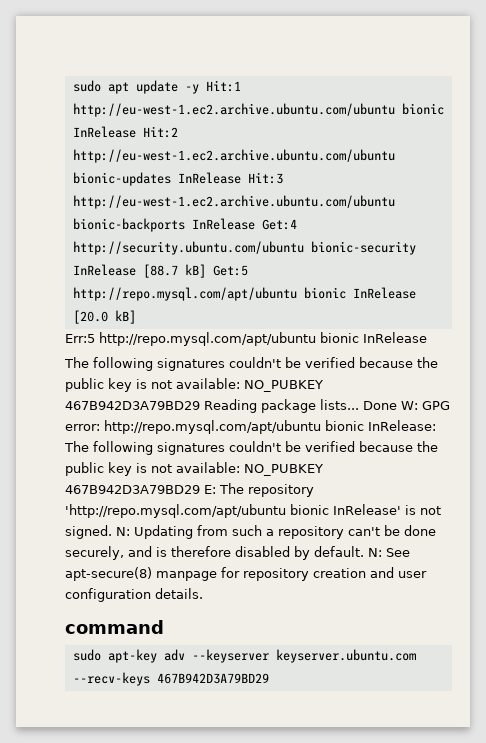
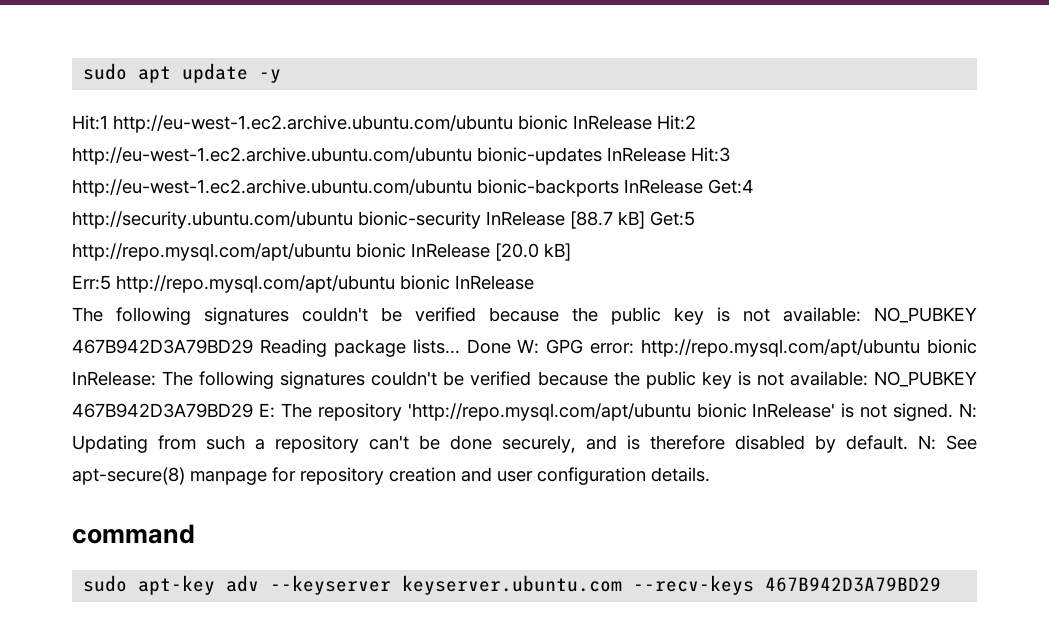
(199, 89) none -> (282, 76) //

